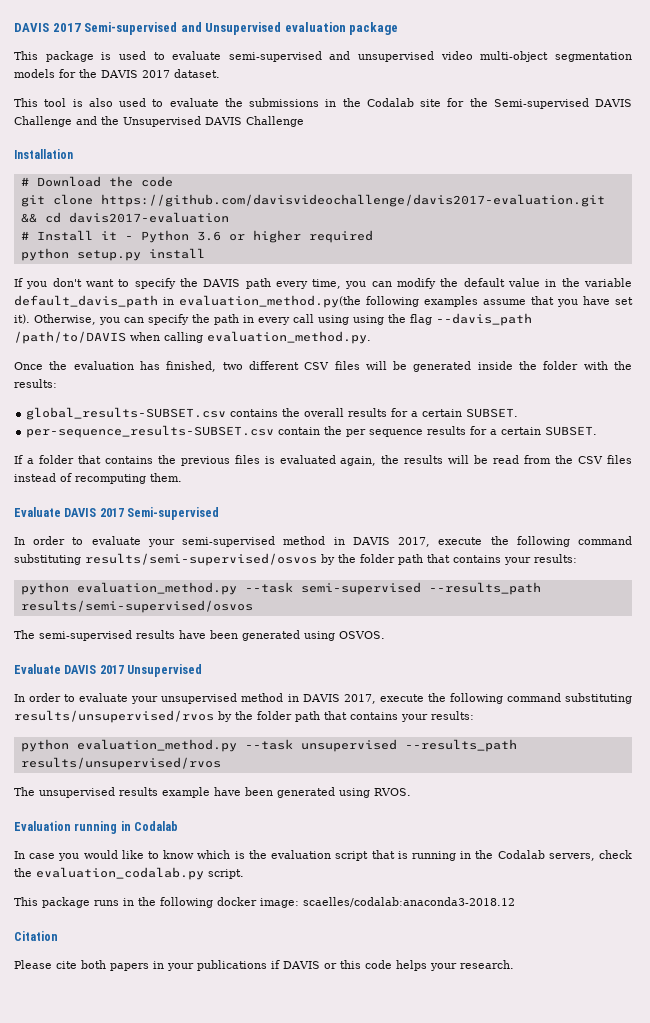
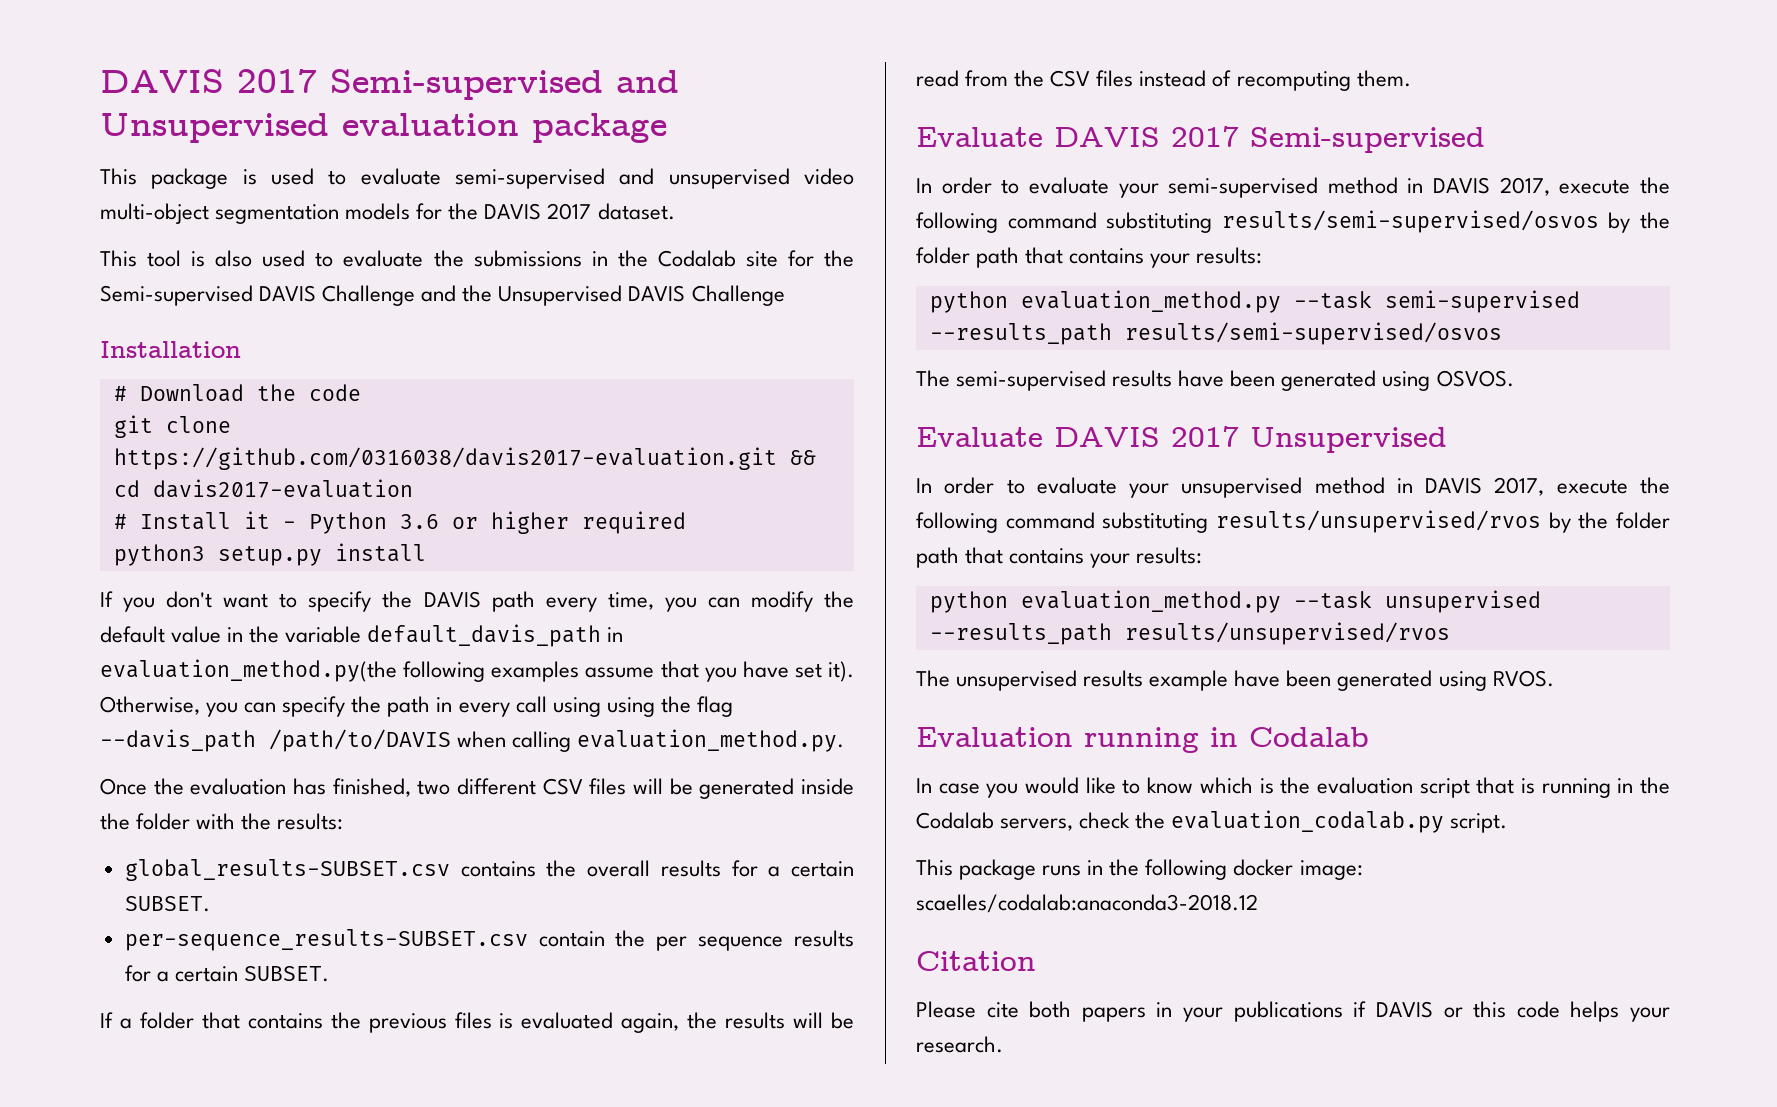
[100,194,605,207] https://github.com/davisvideochallenge/davis2017-evaluation.git -> [113,447,777,470] https://github.com/0316038/davis2017-evaluation.git
[20,248,69,261] python -> [113,544,205,566] python3

